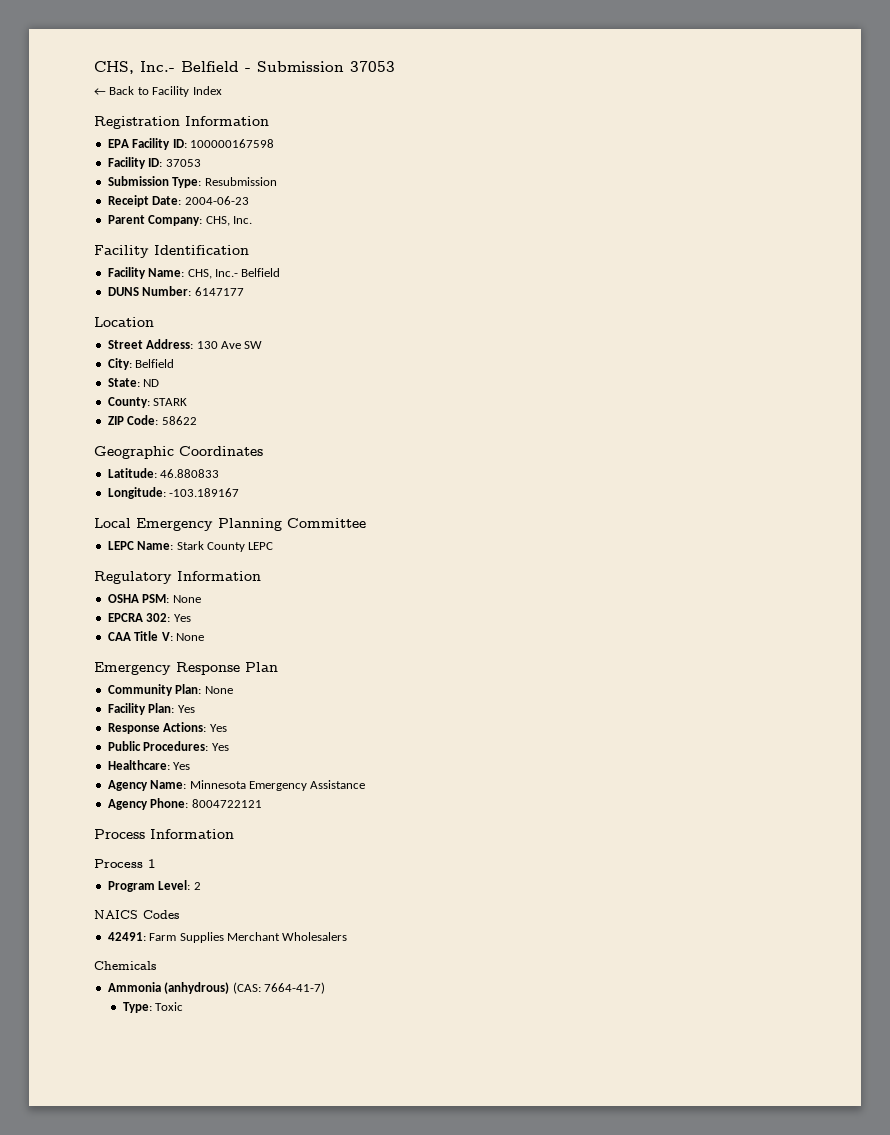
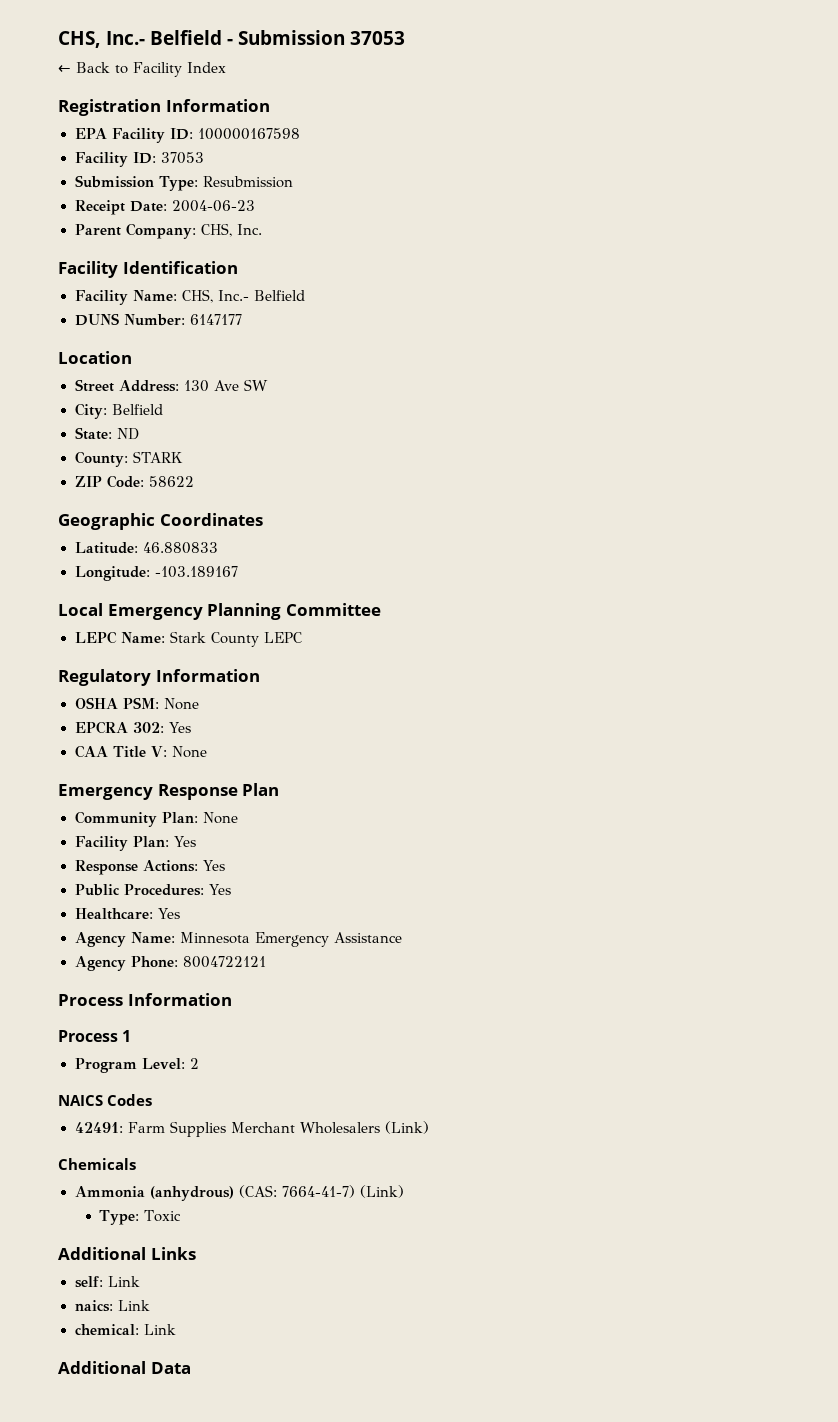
(348, 936) none -> [384,1121,429,1134] (Link)
(325, 988) none -> [359,1185,404,1198] (Link)
(184, 1006) none -> [58,1247,196,1260] [74,1276,140,1288] [74,1300,150,1312] [74,1324,176,1335] [58,1361,191,1374] // Additional Links // self: Link // naics: Link // chemical: Link // Additional Data

